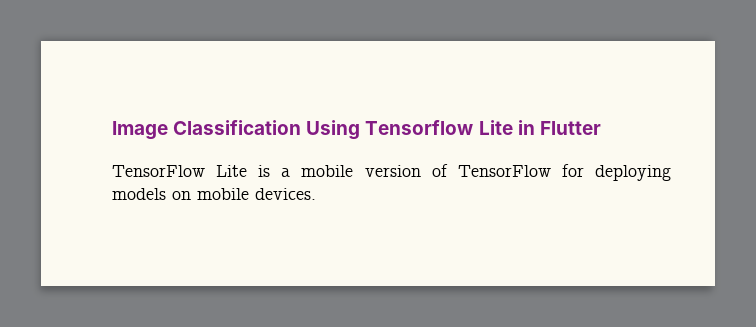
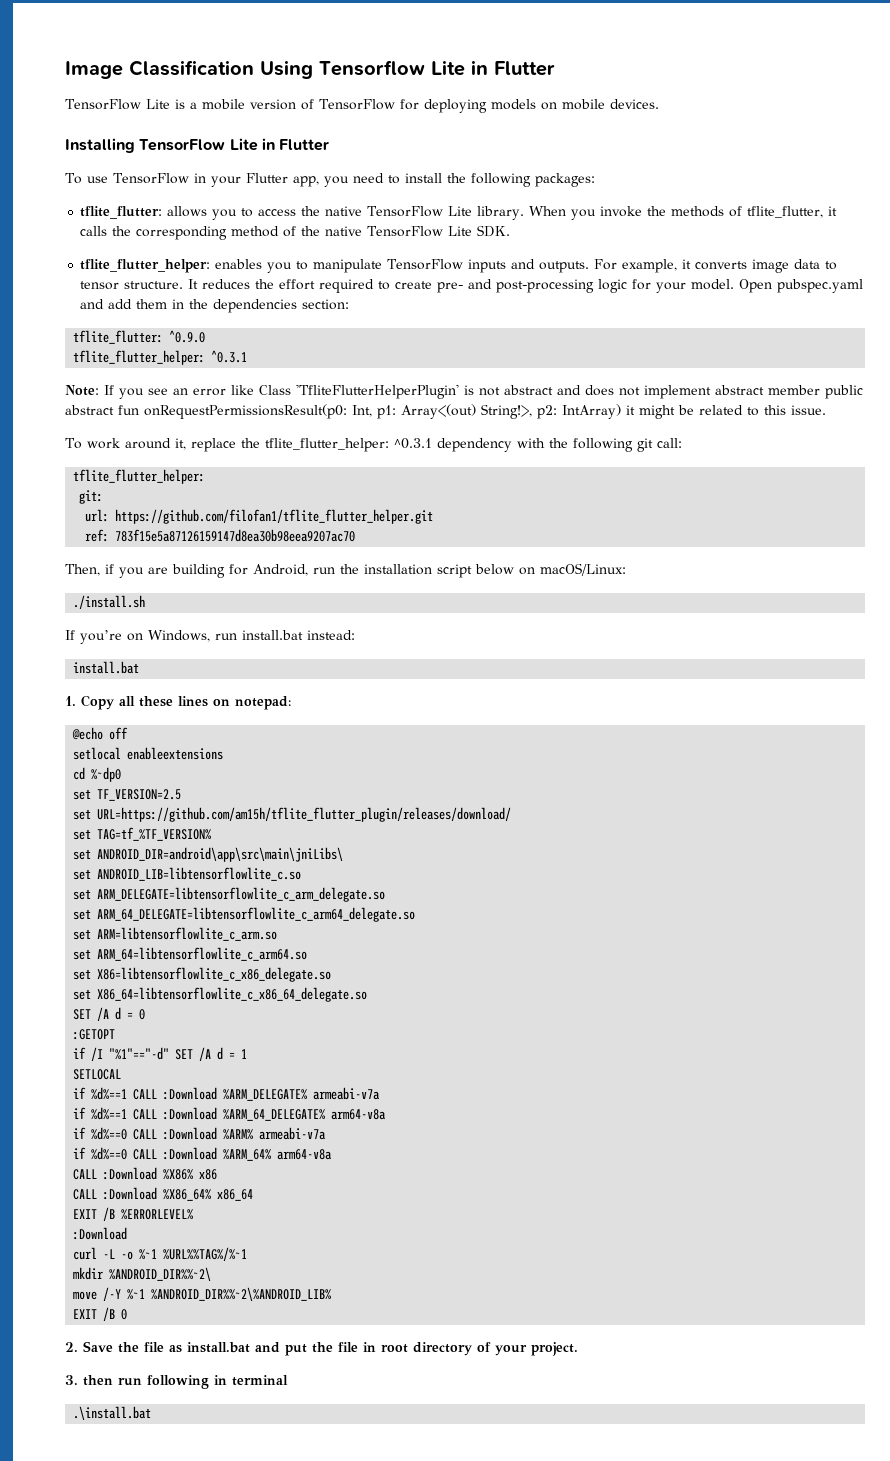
(316, 194) none -> [65,138,330,153] [65,173,595,187] [80,206,838,220] [80,225,511,240] [80,259,838,273] [80,279,864,293] [80,299,350,313] [73,330,206,344] [73,350,248,365] [65,384,863,399] [65,404,826,419] [65,438,682,452] [73,469,206,484] [79,490,104,504] [85,509,434,524] [85,529,356,542] [65,563,626,578] [73,595,146,609] [65,630,355,644] [73,661,140,674] [65,695,291,710] [72,727,129,740] [73,747,224,760] [73,767,122,782] [73,789,182,801] [73,807,512,822] [73,827,212,841] [73,847,344,862] [73,867,302,881] [73,887,386,902] [73,907,416,922] [73,927,278,941] [73,947,308,961] [73,967,332,982] [73,987,368,1002] [73,1007,146,1021] [73,1029,116,1040] [73,1047,248,1061] [73,1069,122,1080] [73,1087,381,1101] [73,1107,387,1121] [73,1127,327,1140] [73,1147,333,1161] [73,1167,218,1180] [73,1187,254,1201] [73,1207,194,1221] [73,1227,128,1240] [73,1247,248,1261] [73,1267,212,1281] [73,1287,332,1301] [73,1307,128,1321] [65,1341,578,1356] [65,1375,288,1389] [73,1406,152,1420] // Installing TensorFlow Lite in Flutter // To use TensorFlow in your Flutter app, you need to install the following packages: // tflite_flutter: allows you to access the native TensorFlow Lite library. When you invoke the methods of tflite_flutter, it calls the corresponding method of the native TensorFlow Lite SDK. // tflite_flutter_helper: enables you to manipulate TensorFlow inputs and outputs. For example, it converts image data to tensor structure. It reduces the effort required to create pre- and post-processing logic for your model. Open pubspec.yaml and add them in the dependencies section: // tflite_flutter: ^0.9.0 // tflite_flutter_helper: ^0.3.1 // Note: If you see an error like Class 'TfliteFlutterHelperPlugin' is not abstract and does not implement abstract member public abstract fun onRequestPermissionsResult(p0: Int, p1: Array<(out) String!>, p2: IntArray) it might be related to this issue. // To work around it, replace the tflite_flutter_helper: ^0.3.1 dependency with the following git call: // tflite_flutter_helper: // git: // url: https://github.com/filofan1/tflite_flutter_helper.git // ref: 783f15e5a87126159147d8ea30b98eea9207ac70 // Then, if you are building for Android, run the installation script below on macOS/Linux: // ./install.sh // If you’re on Windows, run install.bat instead: // install.bat // 1. Copy all these lines on notepad: // @echo off // setlocal enableextensions // cd %~dp0 // set TF_VERSION=2.5 // set URL=https://github.com/am15h/tflite_flutter_plugin/releases/download/ // set TAG=tf_%TF_VERSION% // set ANDROID_DIR=android\app\src\main\jniLibs\ // set ANDROID_LIB=libtensorflowlite_c.so // set ARM_DELEGATE=libtensorflowlite_c_arm_delegate.so // set ARM_64_DELEGATE=libtensorflowlite_c_arm64_delegate.so // set ARM=libtensorflowlite_c_arm.so // set ARM_64=libtensorflowlite_c_arm64.so // set X86=libtensorflowlite_c_x86_delegate.so // set X86_64=libtensorflowlite_c_x86_64_delegate.so // SET /A d = 0 // :GETOPT // if /I "%1"=="-d" SET /A d = 1 // SETLOCAL // if %d%==1 CALL :Download %ARM_DELEGATE% armeabi-v7a // if %d%==1 CALL :Download %ARM_64_DELEGATE% arm64-v8a // if %d%==0 CALL :Download %ARM% armeabi-v7a // if %d%==0 CALL :Download %ARM_64% arm64-v8a // CALL :Download %X86% x86 // CALL :Download %X86_64% x86_64 // EXIT /B %ERRORLEVEL% // :Download // curl -L -o %~1 %URL%%TAG%/%~1 // mkdir %ANDROID_DIR%%~2\ // move /-Y %~1 %ANDROID_DIR%%~2\%ANDROID_LIB% // EXIT /B 0 // 2. Save the file as install.bat and put the file in root directory of your project. // 3. then run following in terminal // .\install.bat

